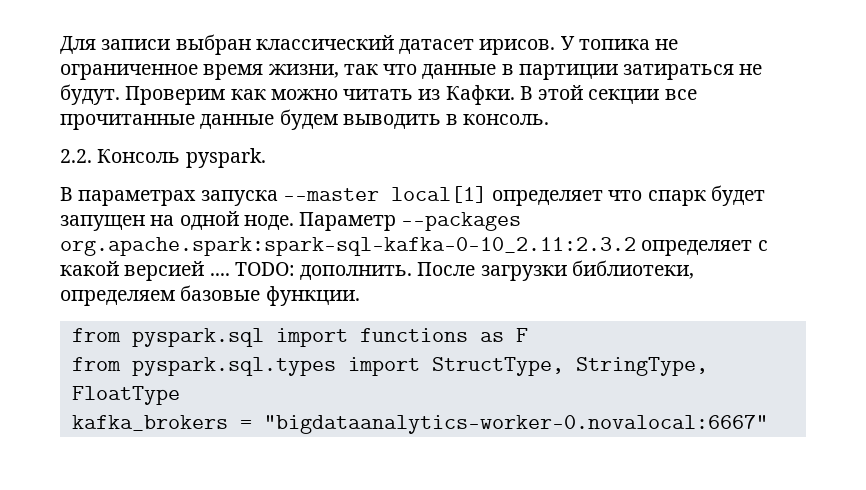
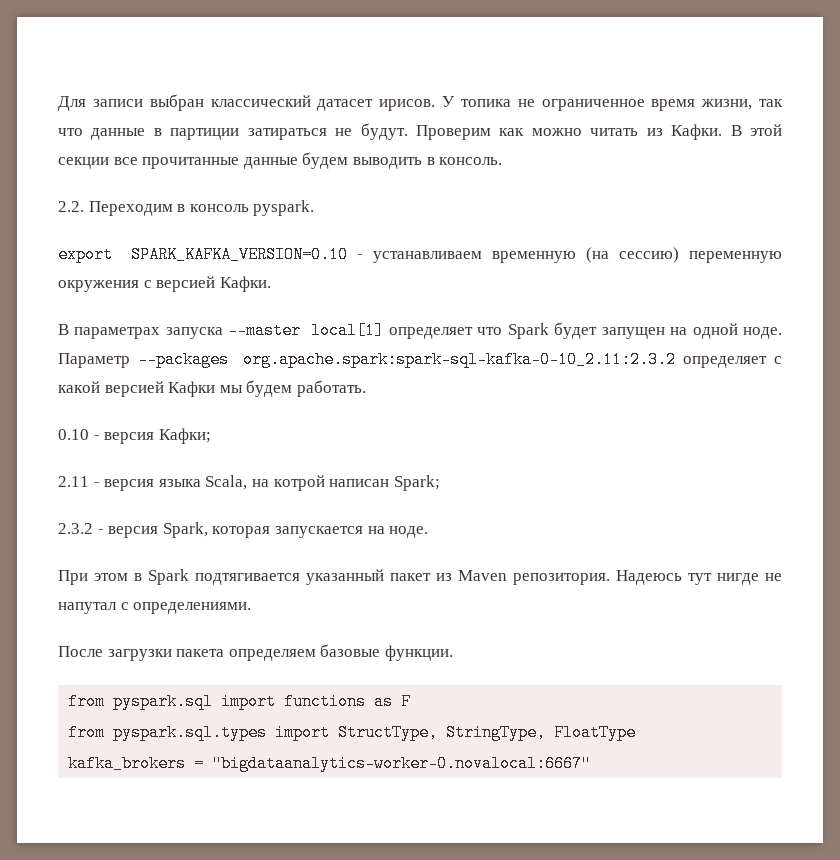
[97,148,266,168] Консоль pyspark. -> [88,200,315,216] [58,246,782,263] [58,276,271,292] Переходим в консоль pyspark. // export SPARK_KAFKA_VERSION=0.10 - устанавливаем временную (на сессию) переменную окружения с версией Кафки.
[647,190,706,206] спарк -> [507,323,549,339] Spark
[209,262,413,280] .... TODO: дополнить. -> [168,380,366,397] [58,428,211,444] [58,475,440,491] [58,522,429,538] [58,569,782,585] [58,602,252,614] Кафки мы будем работать. // 0.10 - версия Кафки; // 2.11 - версия языка Scala, на котрой написан Spark; // 2.3.2 - версия Spark, которая запускается на ноде. // При этом в Spark подтягивается указанный пакет из Maven репозитория. Надеюсь тут нигде не напутал с определениями. //
[571,260,694,279] библиотеки, -> [176,649,225,657] пакета

